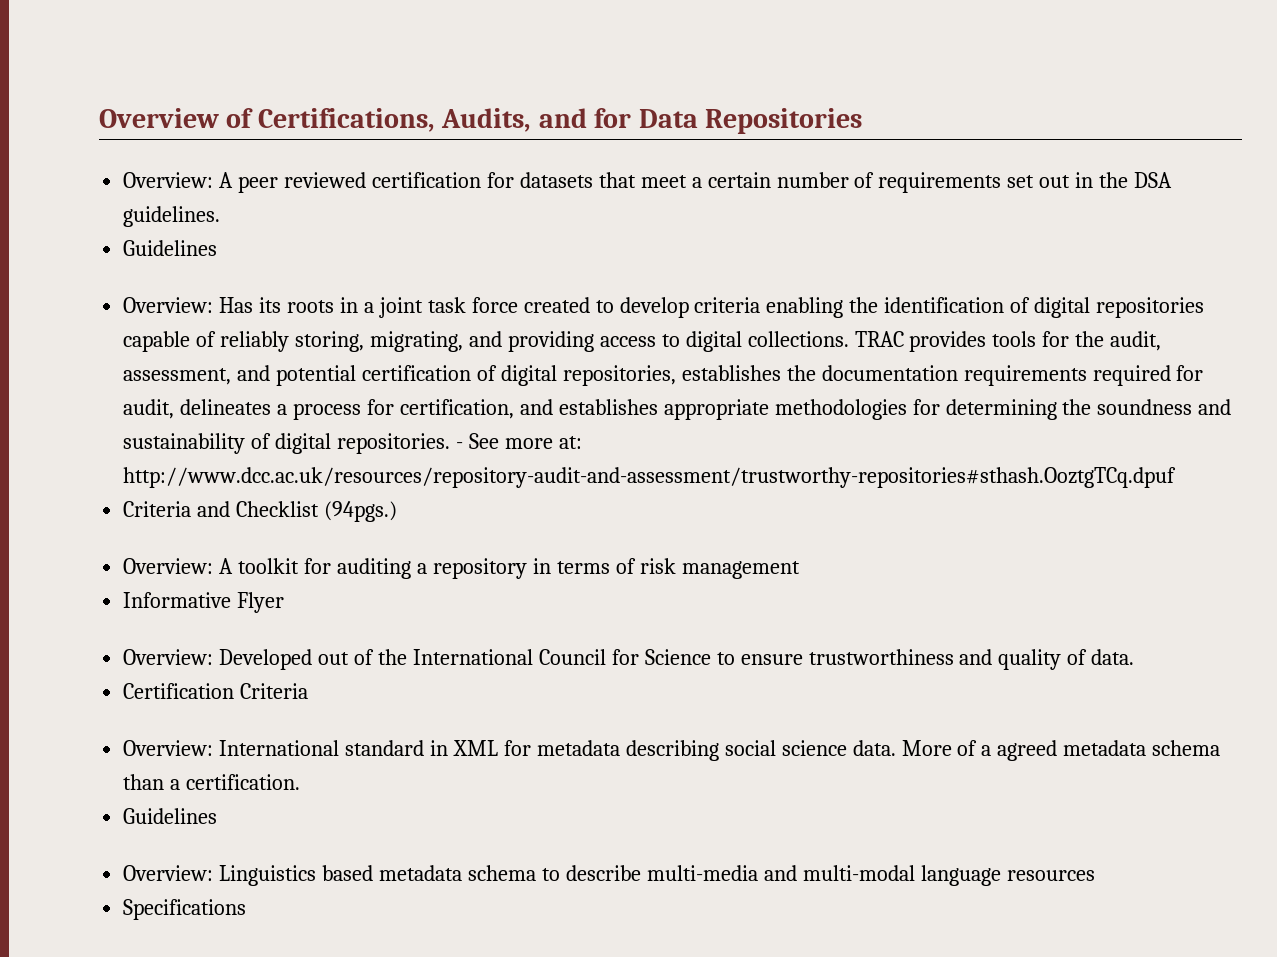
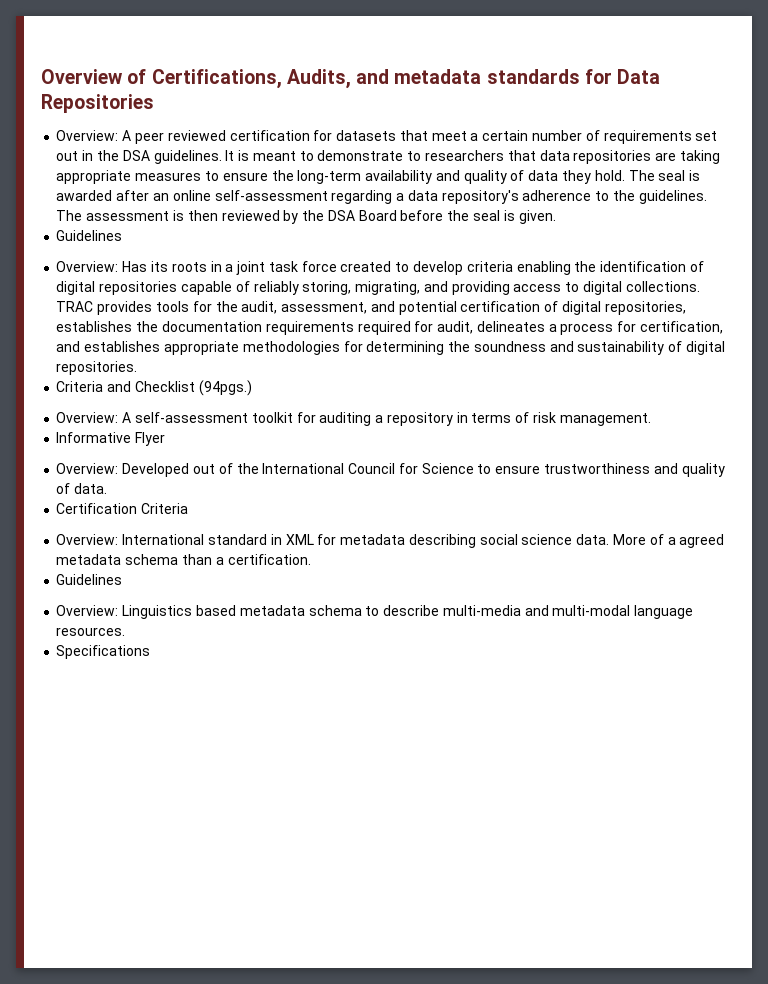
(587, 118) none -> [394,69,580,84] metadata standards
(221, 216) none -> [225,150,720,164] [56,170,701,184] [56,190,707,204] [56,210,556,224] It is meant to demonstrate to researchers that data repositories are taking appropriate measures to ensure the long-term availability and quality of data they hold. The seal is awarded after an online self-assessment regarding a data repository's adherence to the guidelines. The assessment is then reviewed by the DSA Board before the seal is given.
[455,433,582,449] [123,467,1177,488] - See more at: http://www.dcc.ac.uk/resources/repository-audit-and-assessment/trustworthy-repositories#sthash.OoztgTCq.dpuf -> (138, 368) none
(234, 566) none -> [134,412,248,423] self-assessment
[681,561,800,579] management -> [559,413,651,426] management.
[1006,870,1095,881] resources -> [56,627,126,636] resources.

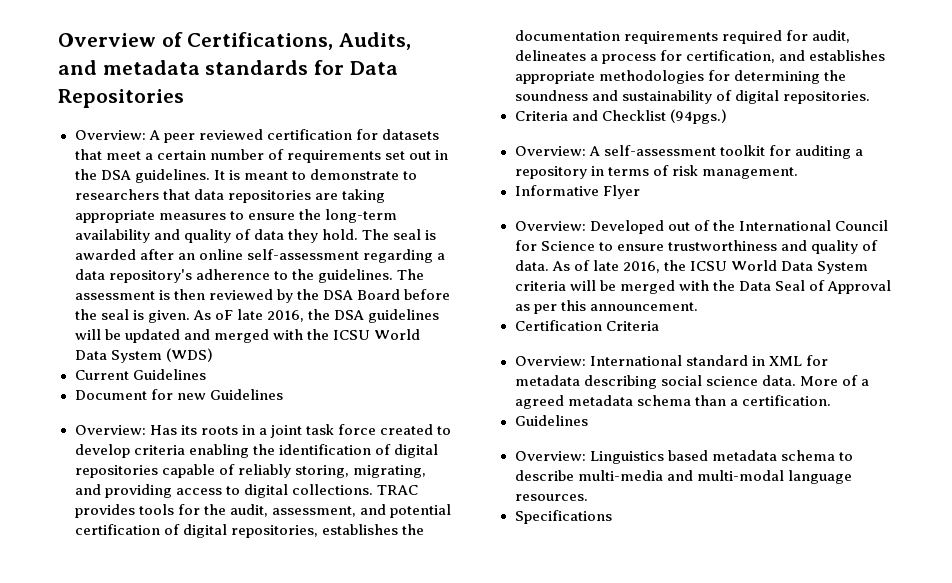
(556, 217) // -> [192,309,440,323] [74,329,420,343] [74,348,213,363] [74,369,206,380] [74,389,206,400] As oF late 2016, the DSA guidelines will be updated and merged with the ICSU World Data System (WDS) // Current Guidelines // Document for new
(108, 488) none -> [551,260,868,274] [514,280,891,294] [514,300,698,314] As of late 2016, the ICSU World Data System criteria will be merged with the Data Seal of Approval as per this announcement.

